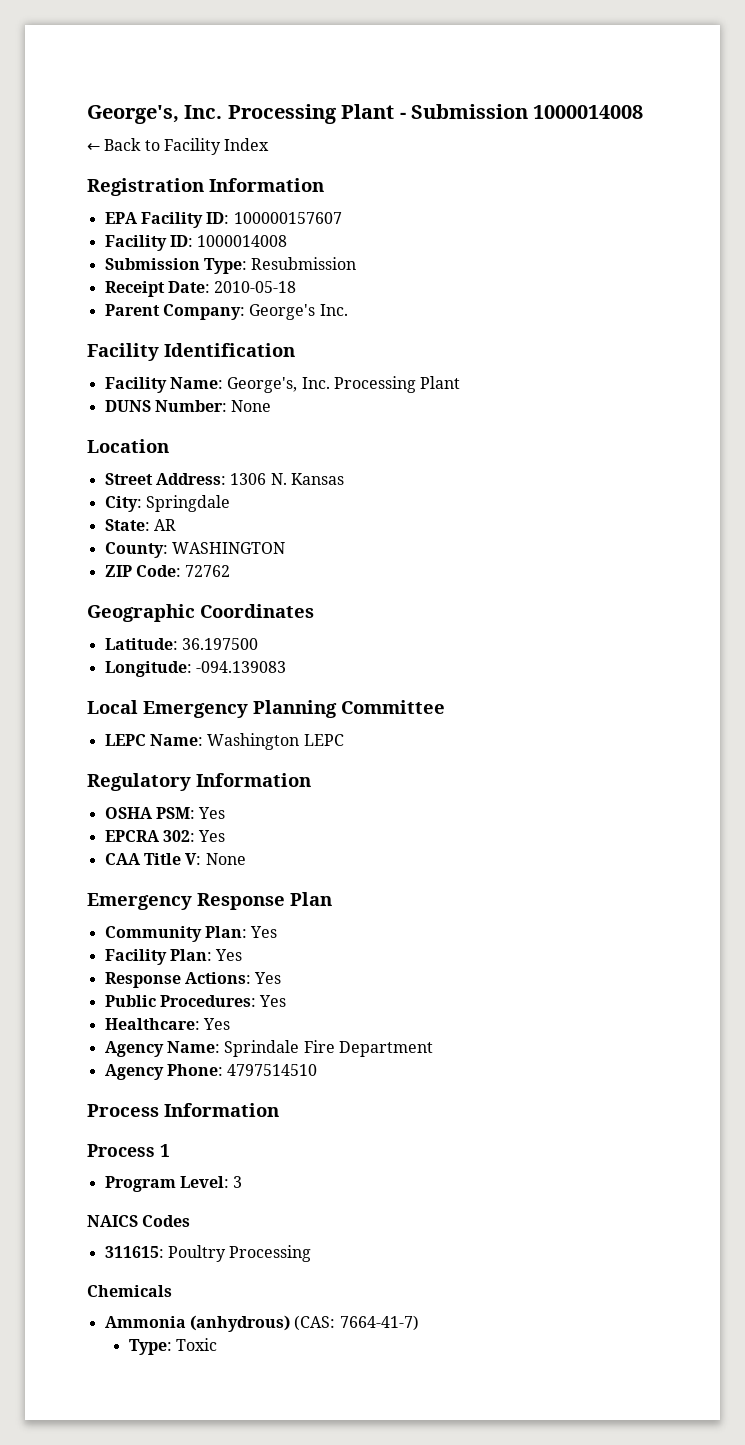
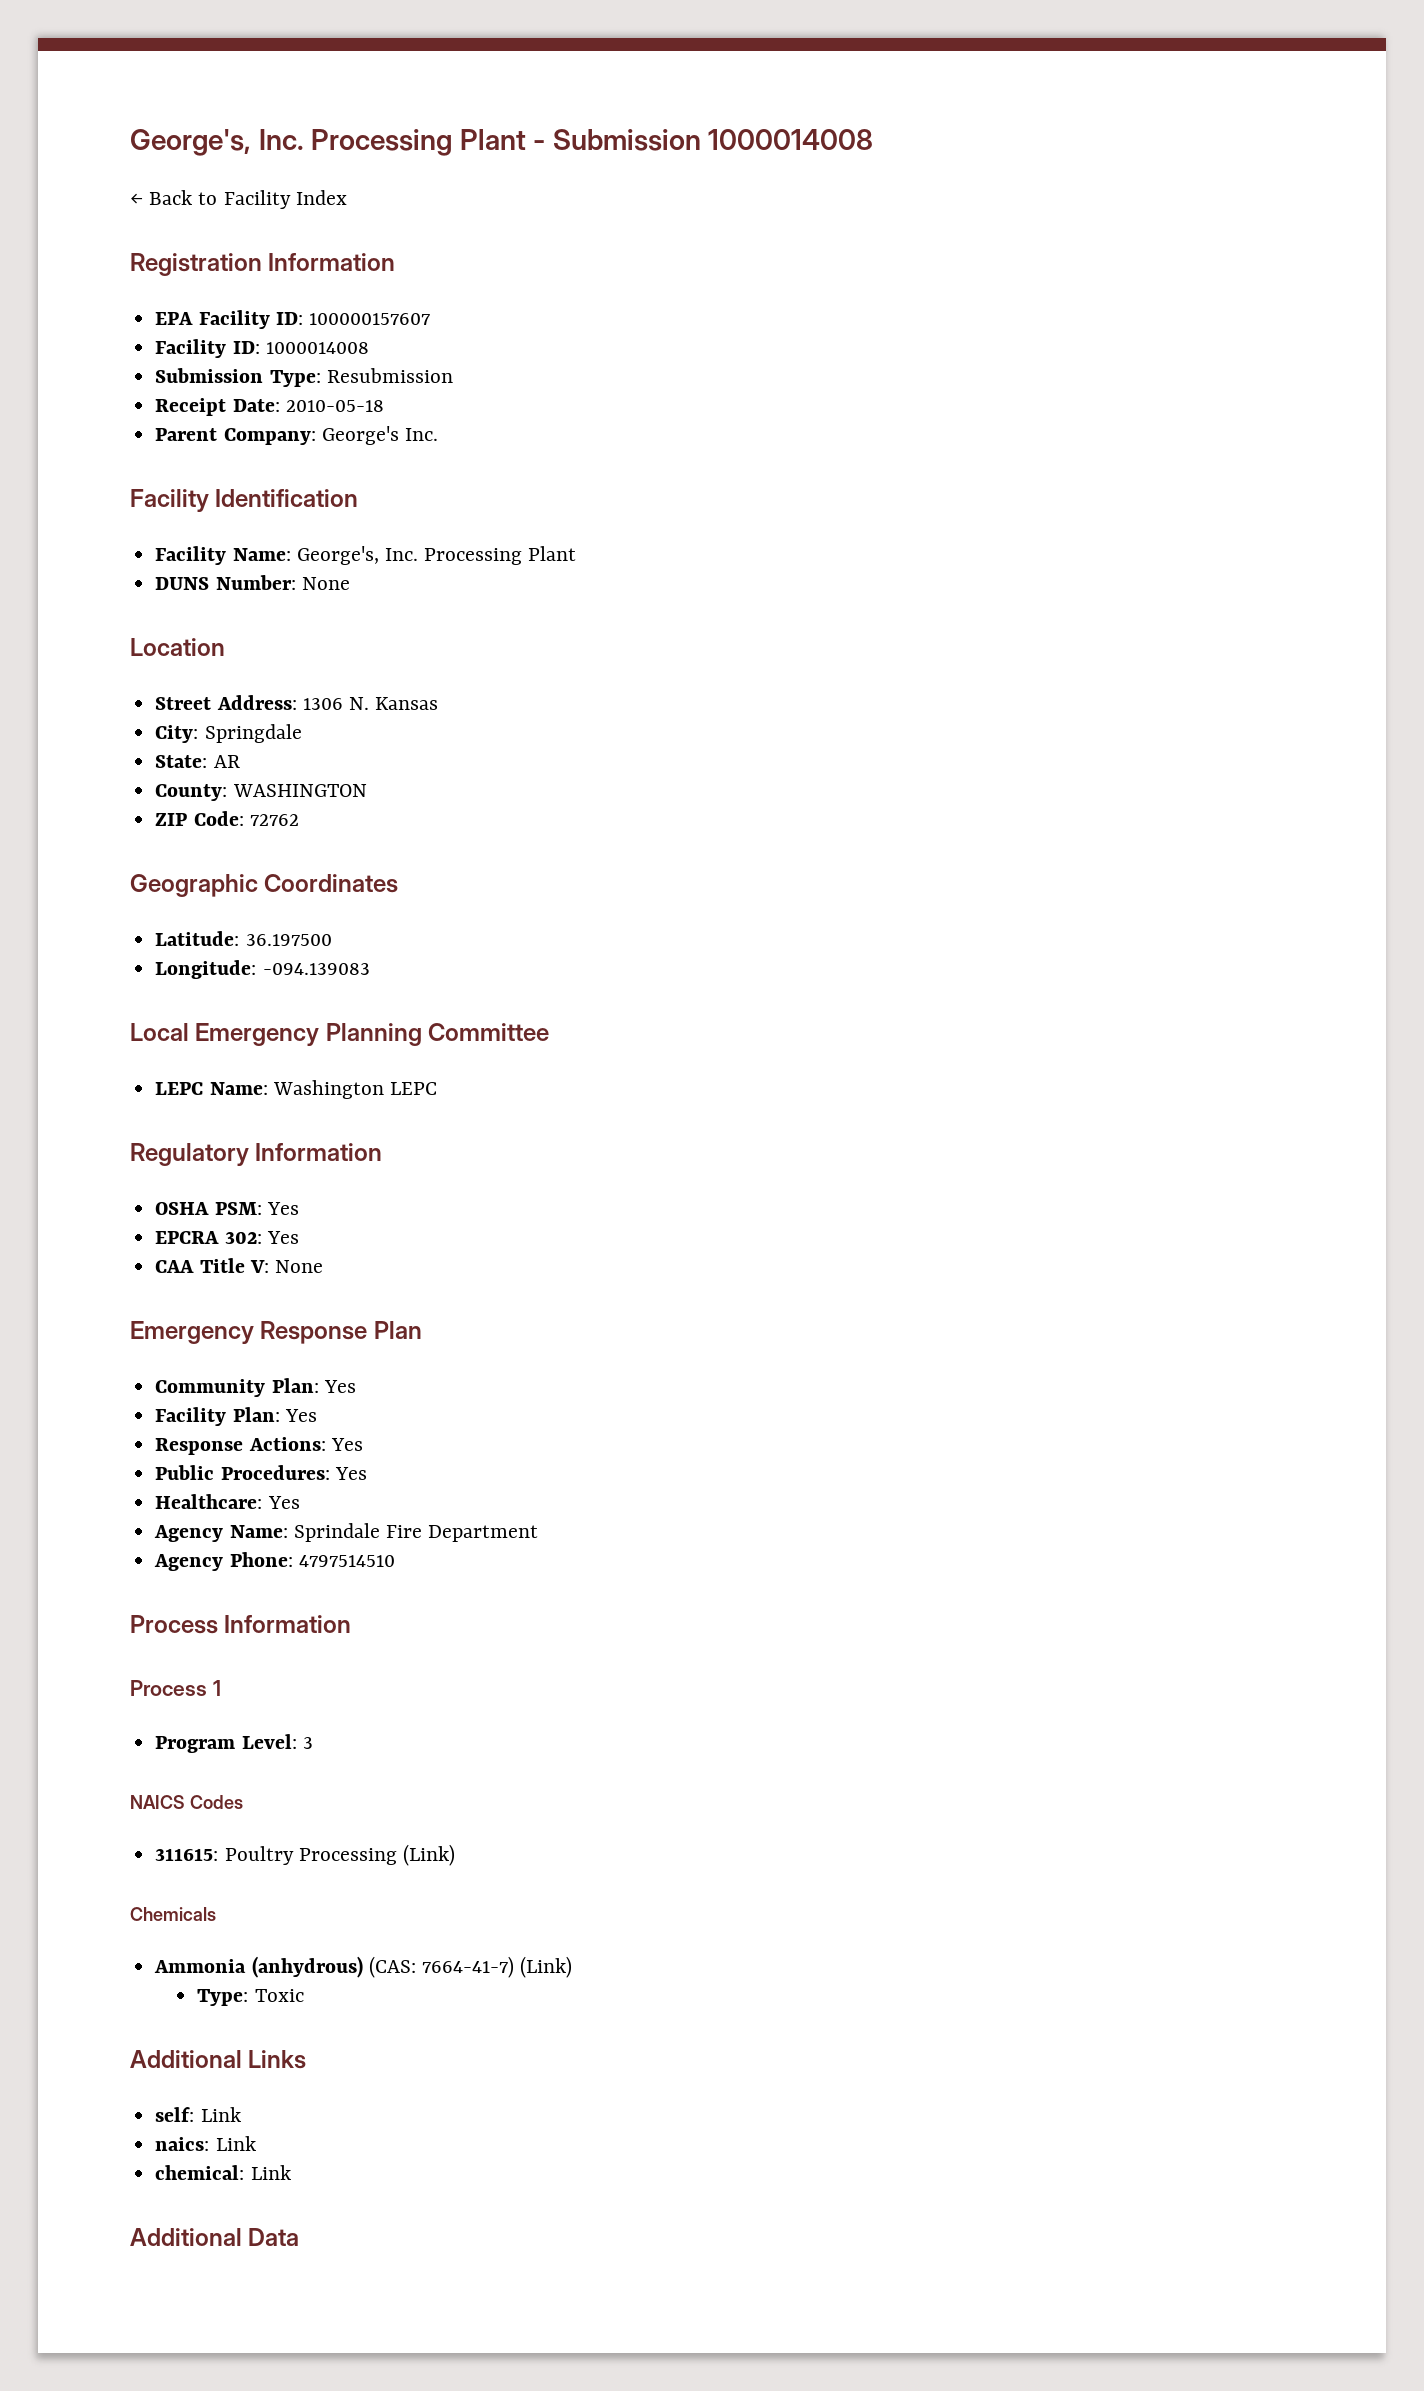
(312, 1253) none -> [402,1844,455,1866] (Link)
(419, 1323) none -> [520,1956,573,1978] (Link)
(217, 1344) none -> [130,2050,307,2069] [155,2107,241,2122] [155,2136,256,2151] [155,2165,291,2180] [130,2228,300,2246] // Additional Links // self: Link // naics: Link // chemical: Link // Additional Data

